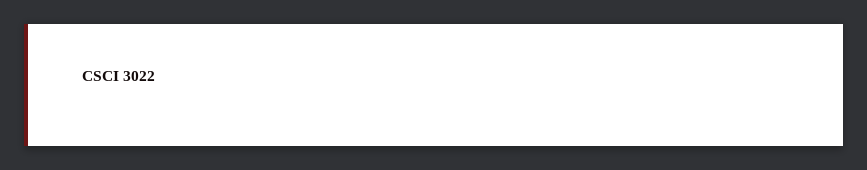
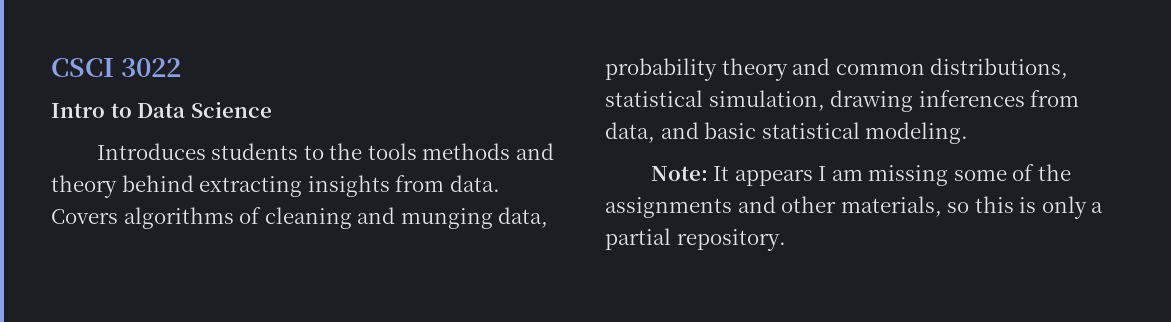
(156, 76) none -> [51,102,272,118] [96,143,554,160] [51,175,500,198] [51,207,549,229] [605,58,1069,81] [605,90,1080,112] [605,122,969,144] [650,164,1071,186] [605,196,1104,219] [605,228,786,251] // Intro to Data Science // Introduces students to the tools methods and theory behind extracting insights from data. Covers algorithms of cleaning and munging data, probability theory and common distributions, statistical simulation, drawing inferences from data, and basic statistical modeling. // Note: It appears I am missing some of the assignments and other materials, so this is only a partial repository.

